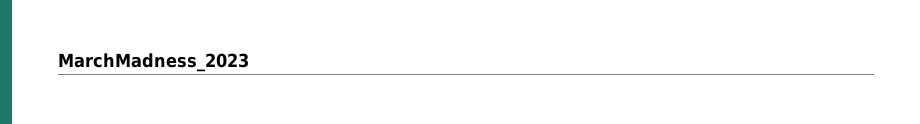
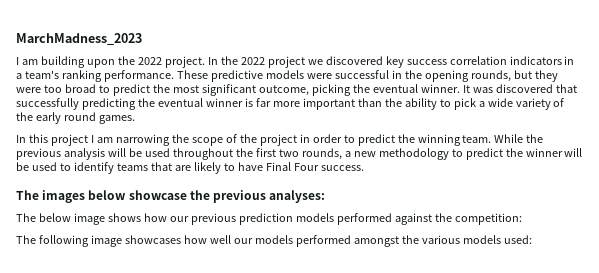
(249, 62) none -> [16,56,575,68] [16,70,558,82] [16,84,577,96] [16,98,565,110] [16,112,135,124] [16,134,544,146] [16,148,583,160] [16,162,364,174] [16,190,326,203] [16,213,522,225] [16,235,532,247] // I am building upon the 2022 project. In the 2022 project we discovered key success correlation indicators in a team's ranking performance. These predictive models were successful in the opening rounds, but they were too broad to predict the most significant outcome, picking the eventual winner. It was discovered that successfully predicting the eventual winner is far more important than the ability to pick a wide variety of the early round games. // In this project I am narrowing the scope of the project in order to predict the winning team. While the previous analysis will be used throughout the first two rounds, a new methodology to predict the winner will be used to identify teams that are likely to have Final Four success. // The images below showcase the previous analyses: // The below image shows how our previous prediction models performed against the competition: // The following image showcases how well our models performed amongst the various models used:

